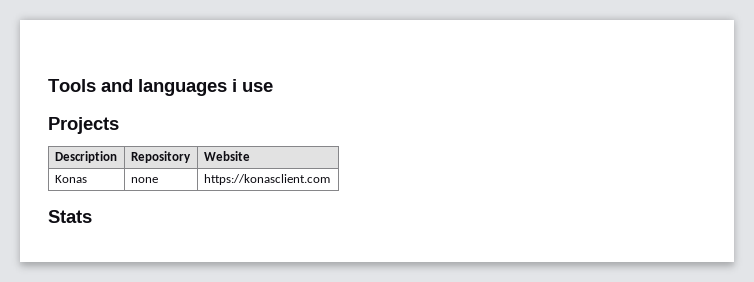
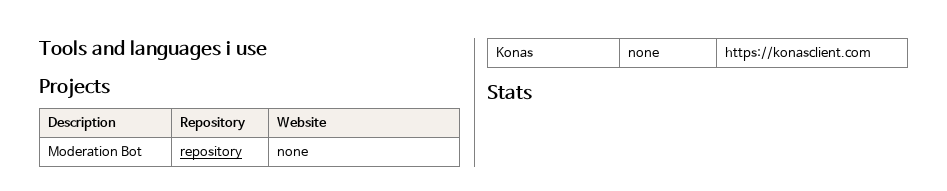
(250, 156) none -> [47,146,143,157] [179,146,242,160] [276,149,308,156] // Moderation Bot | repository | none

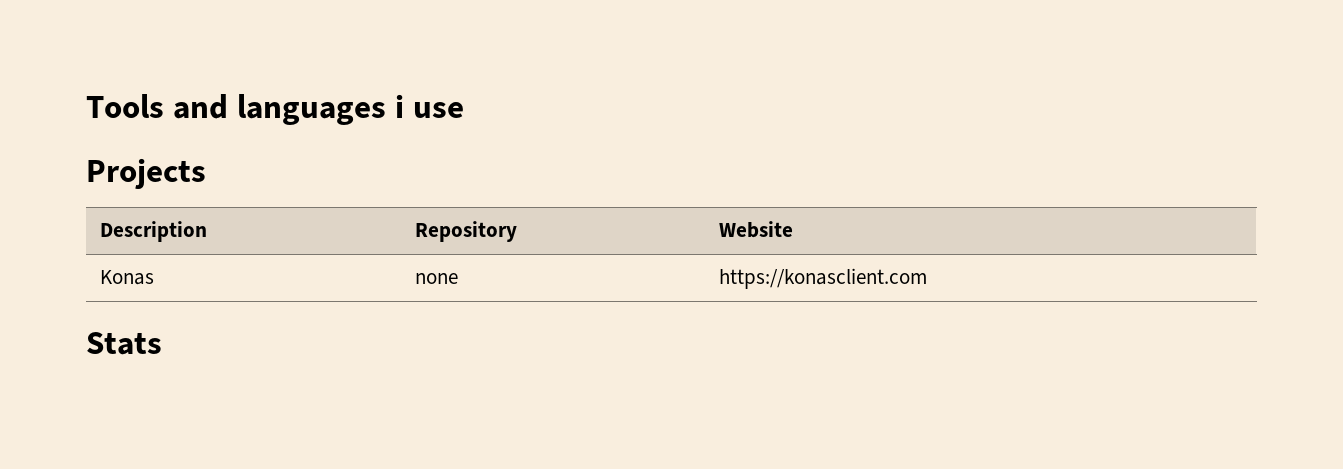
[47,146,143,157] [179,146,242,160] [276,149,308,156] // Moderation Bot | repository | none -> (793, 229) none

